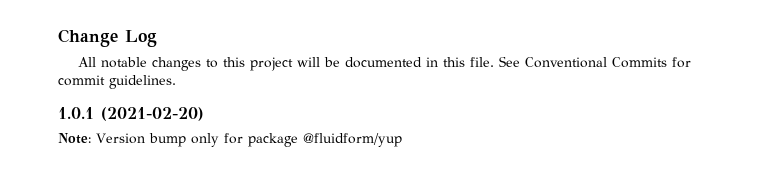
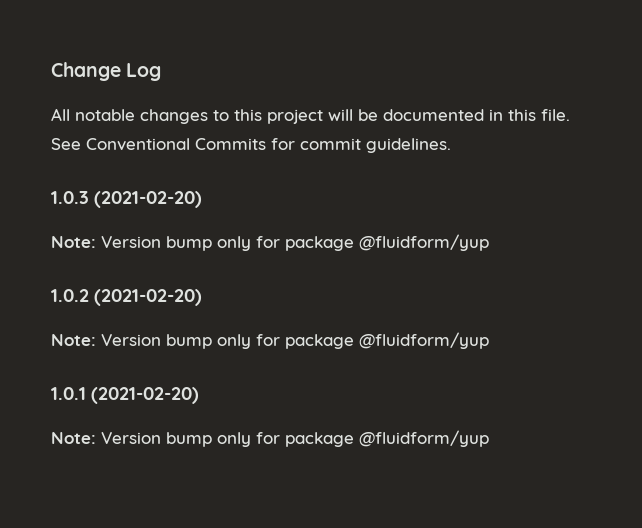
(176, 82) none -> [51,191,202,208] [51,234,489,251] [51,289,202,306] [51,332,489,349] // 1.0.3 (2021-02-20) // Note: Version bump only for package @fluidform/yup // 1.0.2 (2021-02-20) // Note: Version bump only for package @fluidform/yup

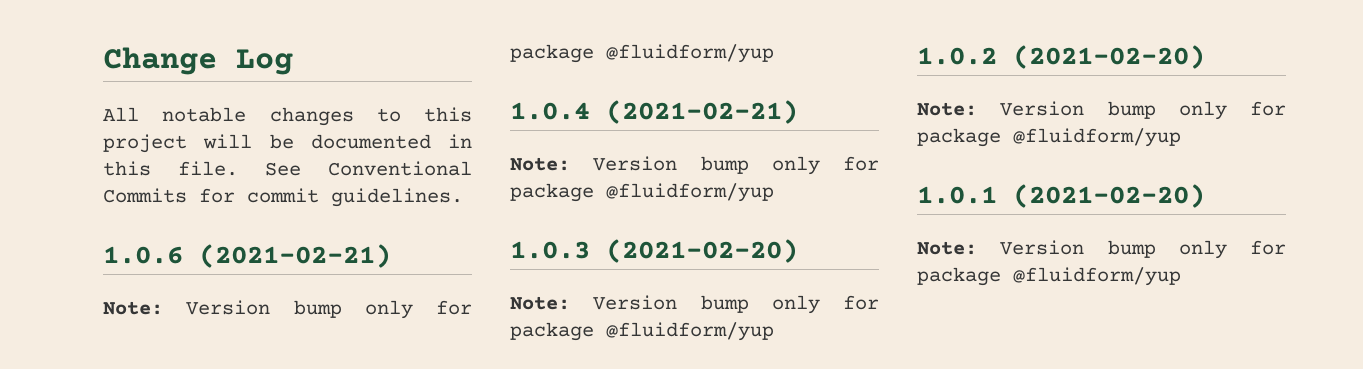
(451, 145) none -> [103,244,391,268] [103,300,472,319] [510,44,774,63] [510,100,798,124] [510,156,879,175] [510,183,774,202] // 1.0.6 (2021-02-21) // Note: Version bump only for package @fluidform/yup // 1.0.4 (2021-02-21) // Note: Version bump only for package @fluidform/yup

